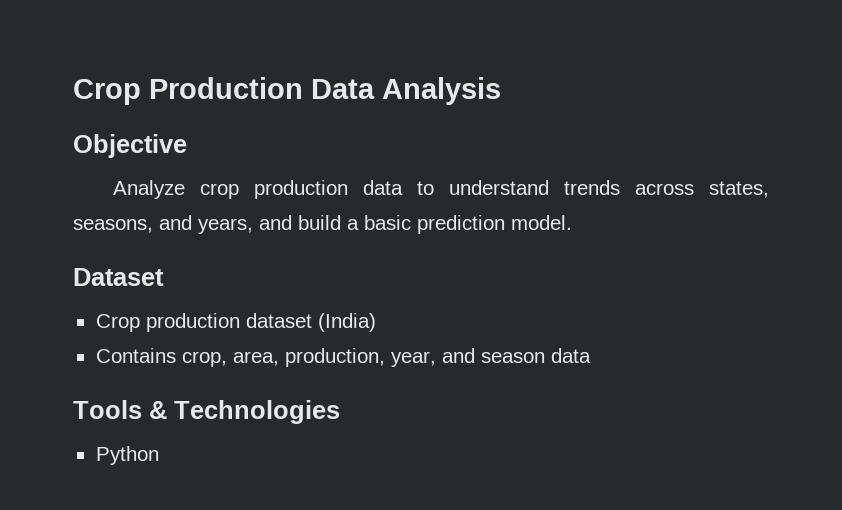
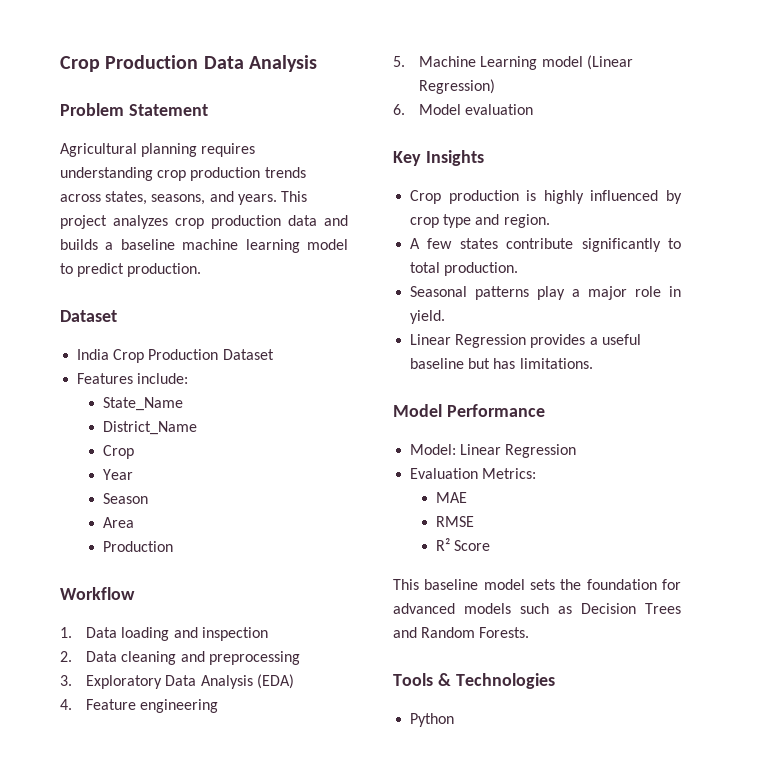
[73,134,187,158] [113,180,550,199] Objective // Analyze crop production data to understand -> [60,103,208,116] [60,143,256,157] [60,167,261,181] Problem Statement // Agricultural planning requires understanding crop production
[198,215,572,234] [73,268,164,286] [95,313,376,332] [95,348,591,367] years, and build a basic prediction model. // Dataset // Crop production dataset (India) // Contains crop, area, production, year, and season data -> [237,191,307,205] [60,215,348,229] [60,239,348,253] [60,263,202,277] [60,310,117,322] [77,349,274,363] [77,373,189,384] [103,397,184,411] [103,421,198,435] [103,445,135,459] [103,469,134,480] [103,493,149,504] [103,517,135,528] [103,541,174,552] [60,587,135,600] [60,627,268,641] [60,651,300,665] [60,674,294,689] [60,699,219,713] [393,55,633,70] [419,79,496,94] [393,104,534,115] [393,150,484,166] [410,190,682,204] [410,214,550,228] [410,238,681,252] [410,262,519,276] [410,286,681,300] [410,310,446,324] [410,334,641,348] [410,358,593,369] [393,404,545,417] [410,444,577,458] [410,468,537,479] [436,492,468,503] [436,516,475,527] [436,538,491,551] [393,579,681,590] [393,603,681,614] [393,627,530,638] years. This project analyzes crop production data and builds a baseline machine learning model to predict production. // Dataset // India Crop Production Dataset // Features include: // State_Name // District_Name // Crop // Year // Season // Area // Production // Workflow // 1. Data loading and inspection // 2. Data cleaning and preprocessing // 3. Exploratory Data Analysis (EDA) // 4. Feature engineering // 5. Machine Learning model (Linear Regression) // 6. Model evaluation // Key Insights // Crop production is highly influenced by crop type and region. // A few states contribute significantly to total production. // Seasonal patterns play a major role in yield. // Linear Regression provides a useful baseline but has limitations. // Model Performance // Model: Linear Regression // Evaluation Metrics: // MAE // RMSE // R² Score // This baseline model sets the foundation for advanced models such as Decision Trees and Random Forests.

